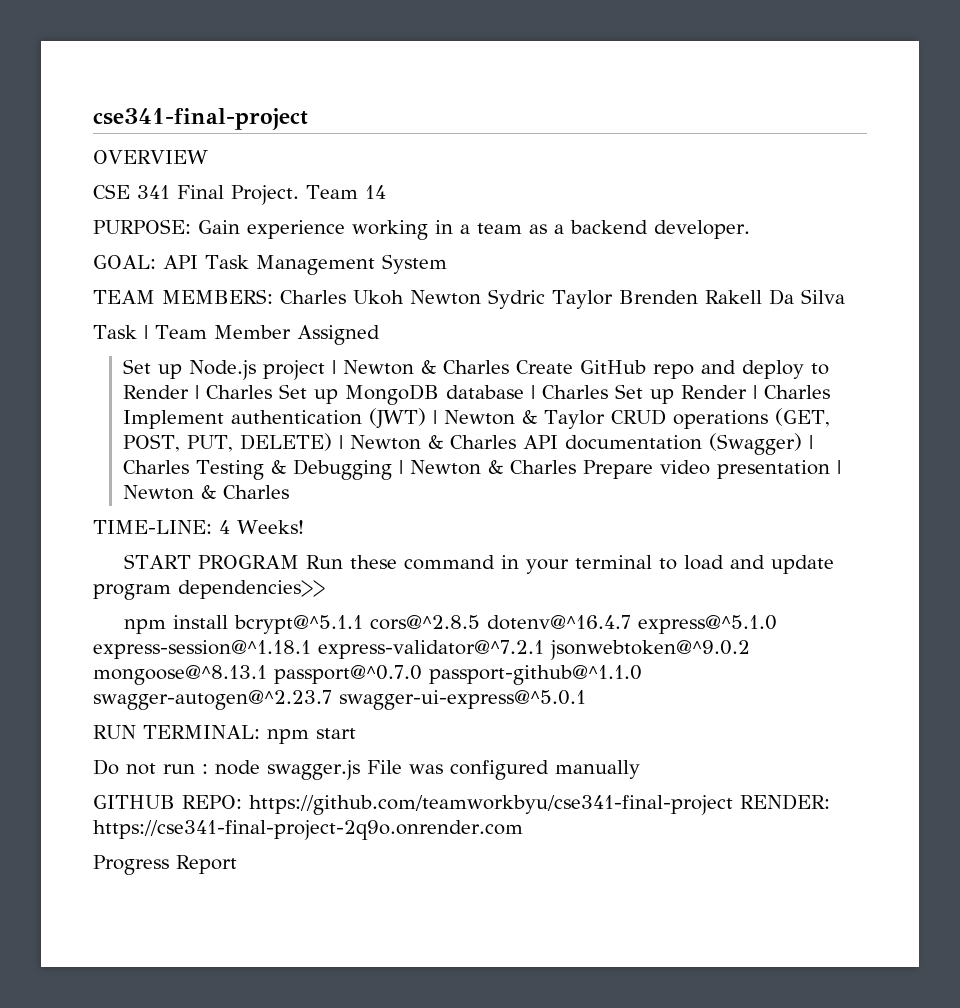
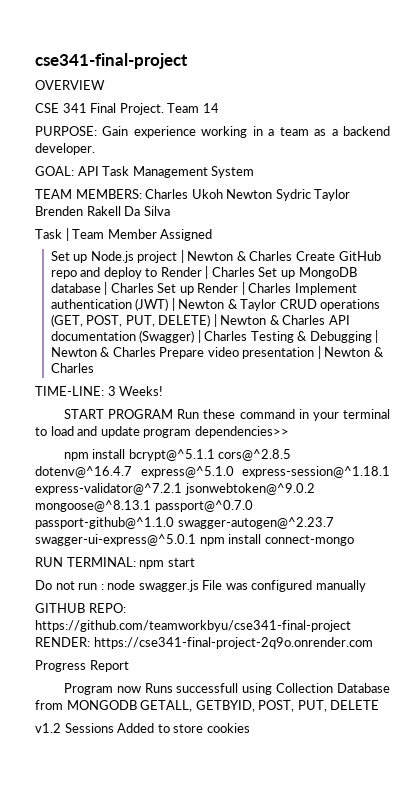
[219,520,230,534] 4 -> [107,386,116,396] 3
(586, 700) none -> [199,534,354,546] npm install connect-mongo
(237, 864) none -> [63,683,391,695] [35,700,380,712] [35,723,250,733] // Program now Runs successfull using Collection Database from MONGODB GETALL, GETBYID, POST, PUT, DELETE // v1.2 Sessions Added to store cookies

